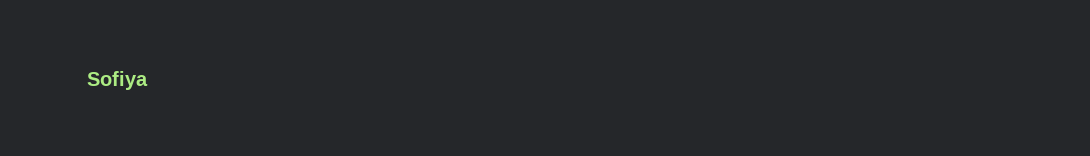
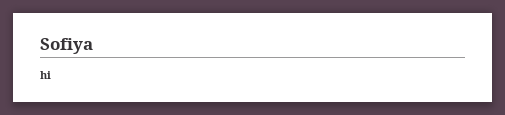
(148, 80) none -> [40,71,51,79] // hi

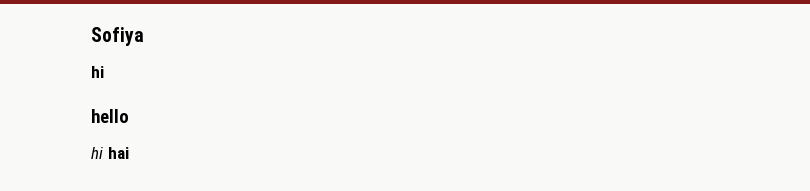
(51, 75) none -> [91,109,129,123] [91,147,129,159] // hello // hi hai

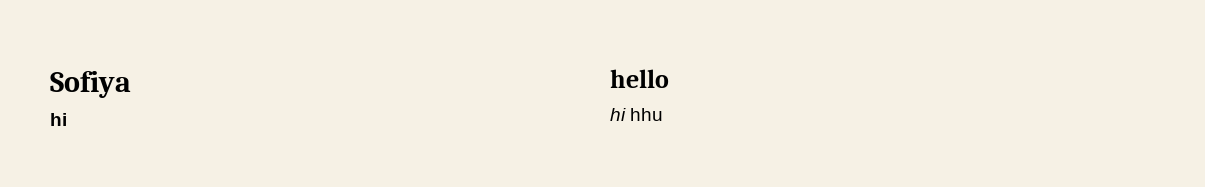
[107,147,129,159] hai -> [630,108,664,121] hhu

